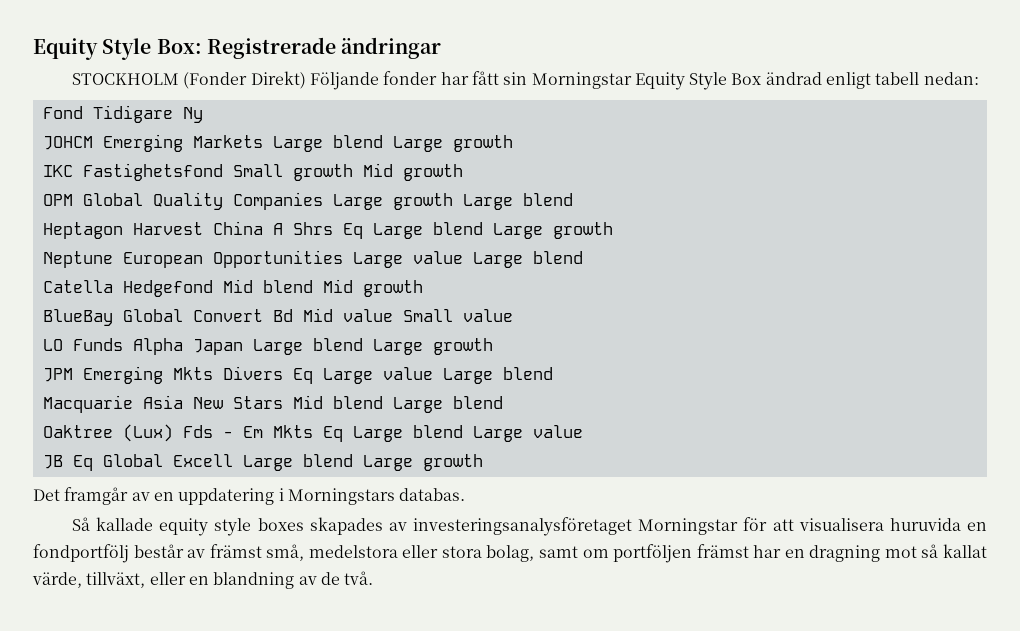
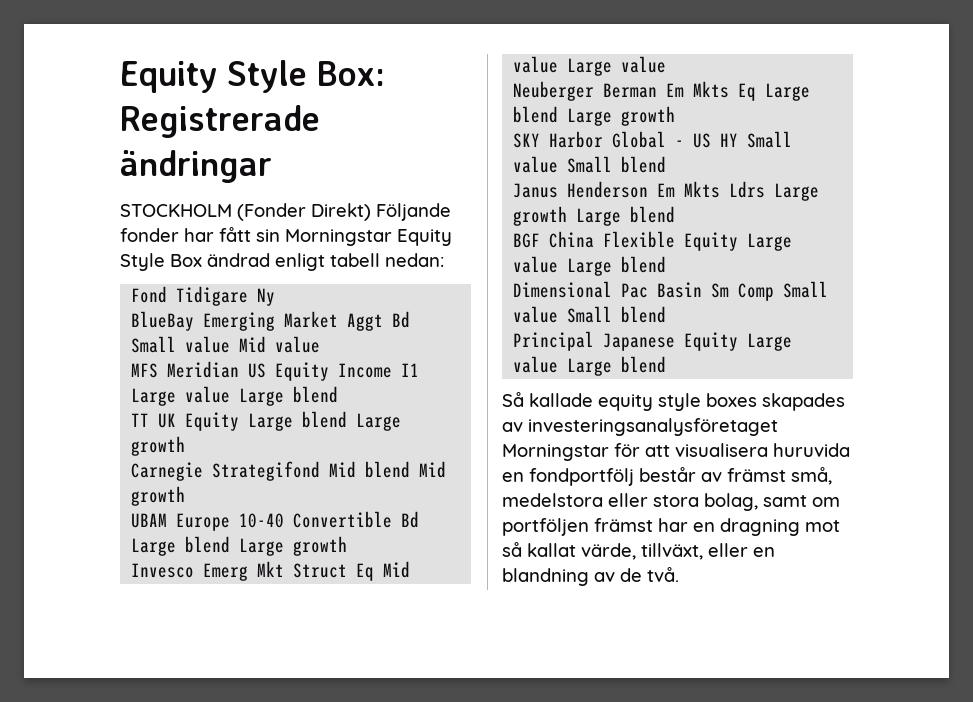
[42,134,513,152] [42,163,463,181] [42,192,573,210] [42,221,333,239] JOHCM Emerging Markets Large blend Large growth // IKC Fastighetsfond Small growth Mid growth // OPM Global Quality Companies Large growth Large blend // Heptagon Harvest China A Shrs -> [131,311,411,331] [131,336,321,353] [131,361,420,381] [131,386,339,406] [131,411,402,431] [131,436,186,456] [131,461,447,481] [131,486,186,506] [131,511,420,531] [131,536,348,556] [131,561,411,581] [513,56,667,76] [513,81,730,101] BlueBay Emerging Market Aggt Bd Small value Mid value // MFS Meridian US Equity Income I1 Large value Large blend // TT UK Equity Large blend Large growth // Carnegie Strategifond Mid blend Mid growth // UBAM Europe 10-40 Convertible Bd Large blend Large growth // Invesco Emerg Mkt Struct Eq Mid value Large value // Neuberger Berman Em Mkts
[42,250,583,268] [42,279,423,297] [42,308,513,326] [42,338,493,355] [42,366,553,384] [42,395,503,413] [42,424,583,442] [42,454,483,471] [33,487,466,505] Neptune European Opportunities Large value Large blend // Catella Hedgefond Mid blend Mid growth // BlueBay Global Convert Bd Mid value Small value // LO Funds Alpha Japan Large blend Large growth // JPM Emerging Mkts Divers Eq Large value Large blend // Macquarie Asia New Stars Mid blend Large blend // Oaktree (Lux) Fds - Em Mkts Eq Large blend Large value // JB Eq Global Excell Large blend Large growth // Det framgår av en uppdatering i Morningstars databas. -> [513,131,793,148] [513,156,667,173] [513,181,820,201] [513,206,676,226] [513,231,793,251] [513,256,667,276] [513,281,829,301] [513,306,667,323] [513,331,793,351] [513,356,667,376] SKY Harbor Global - US HY Small value Small blend // Janus Henderson Em Mkts Ldrs Large growth Large blend // BGF China Flexible Equity Large value Large blend // Dimensional Pac Basin Sm Comp Small value Small blend // Principal Japanese Equity Large value Large blend

